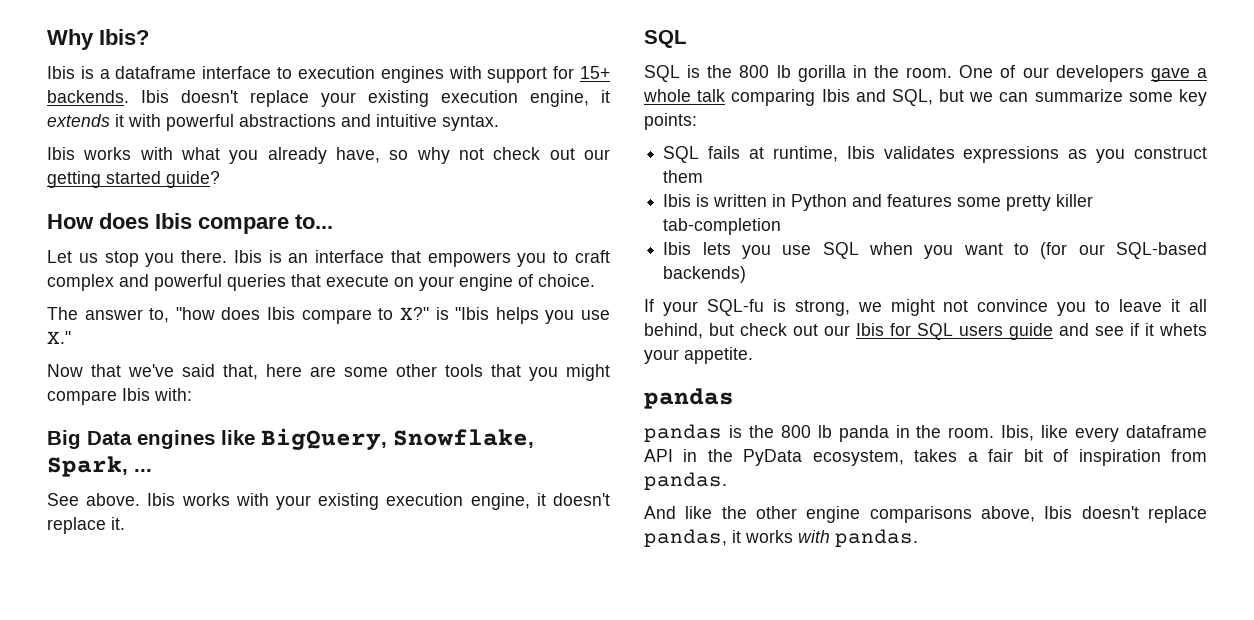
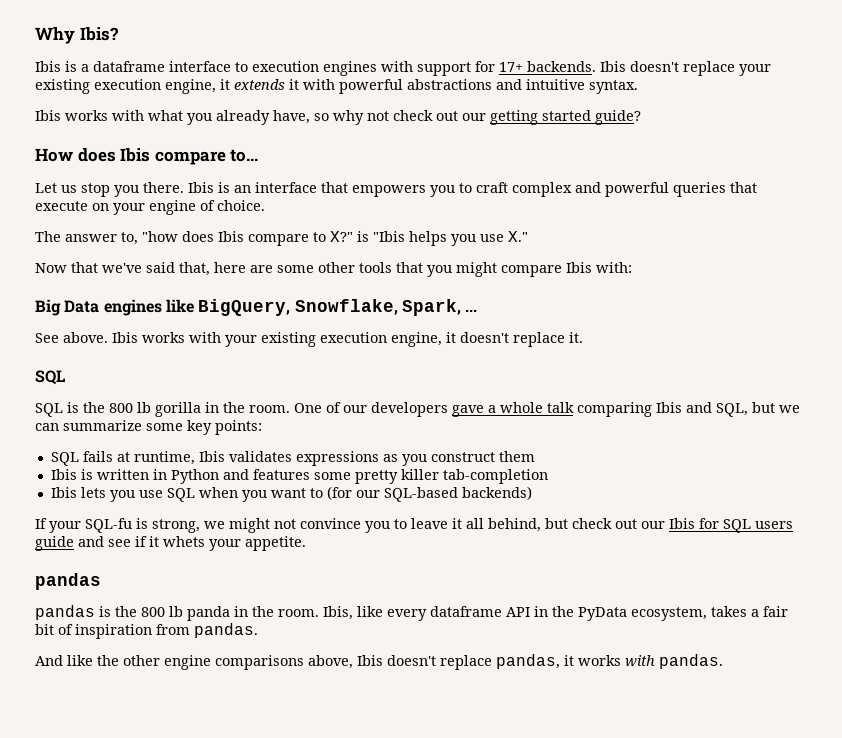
[580,66,610,79] 15+ -> [499,62,523,72] 17+

